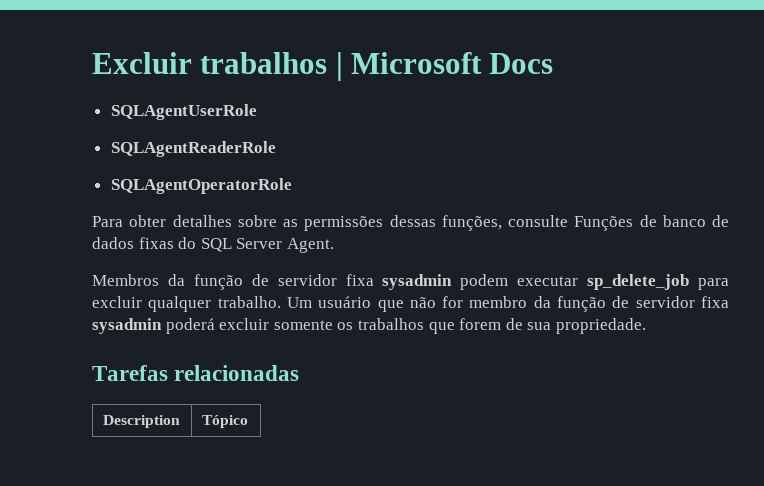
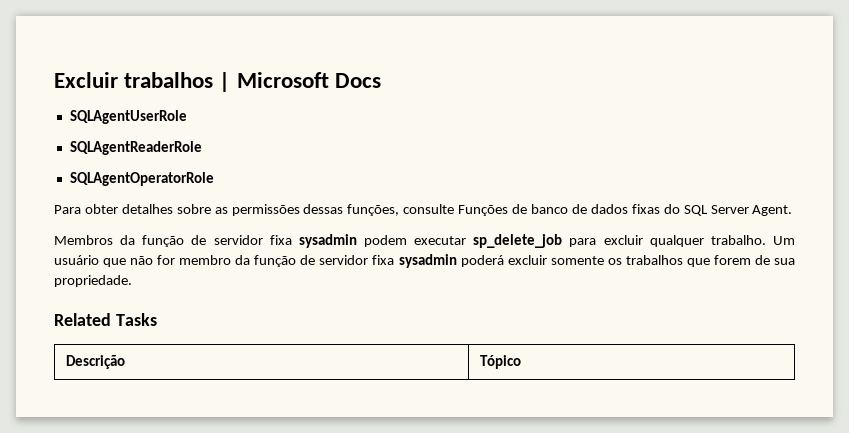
[92,365,300,381] [102,415,180,428] Tarefas relacionadas // Description -> [54,313,157,326] [65,355,125,369] Related Tasks // Descrição

